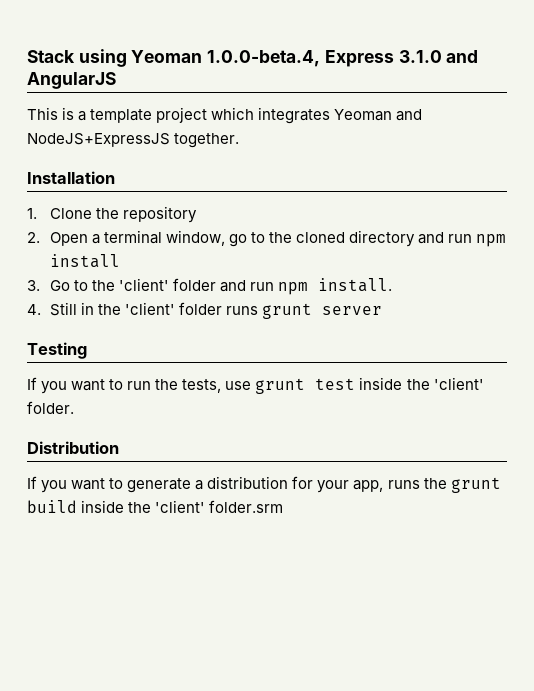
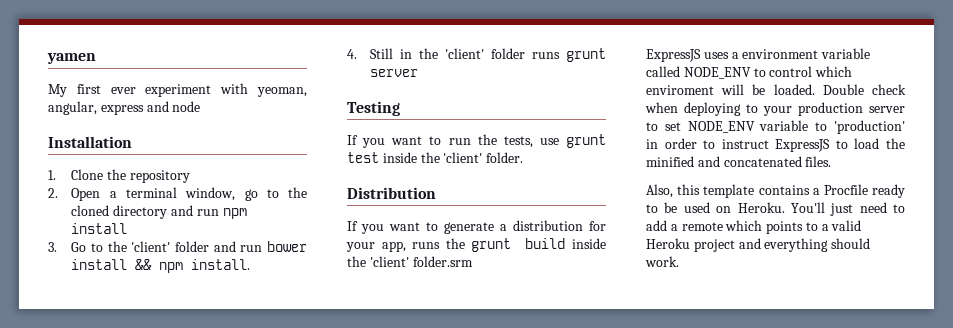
[27,49,479,67] [27,72,116,89] [27,107,423,124] [27,133,240,148] Stack using Yeoman 1.0.0-beta.4, Express 3.1.0 and AngularJS // This is a template project which integrates Yeoman and NodeJS+ExpressJS together. -> [47,53,96,64] [48,83,307,97] [48,101,201,115] yamen // My first ever experiment with yeoman, angular, express and node
(274, 286) none -> [267,241,307,252] [71,259,153,270] bower install &&
(284, 506) none -> [646,48,871,62] [646,66,853,79] [646,84,906,95] [645,102,905,116] [646,120,905,134] [646,138,905,152] [646,156,832,167] [646,184,905,198] [646,202,905,216] [646,220,862,234] [646,238,871,252] [645,256,679,267] // ExpressJS uses a environment variable called NODE_ENV to control which enviroment will be loaded. Double check when deploying to your production server to set NODE_ENV variable to 'production' in order to instruct ExpressJS to load the minified and concatenated files. // Also, this template contains a Procfile ready to be used on Heroku. You'll just need to add a remote which points to a valid Heroku project and everything should work.

